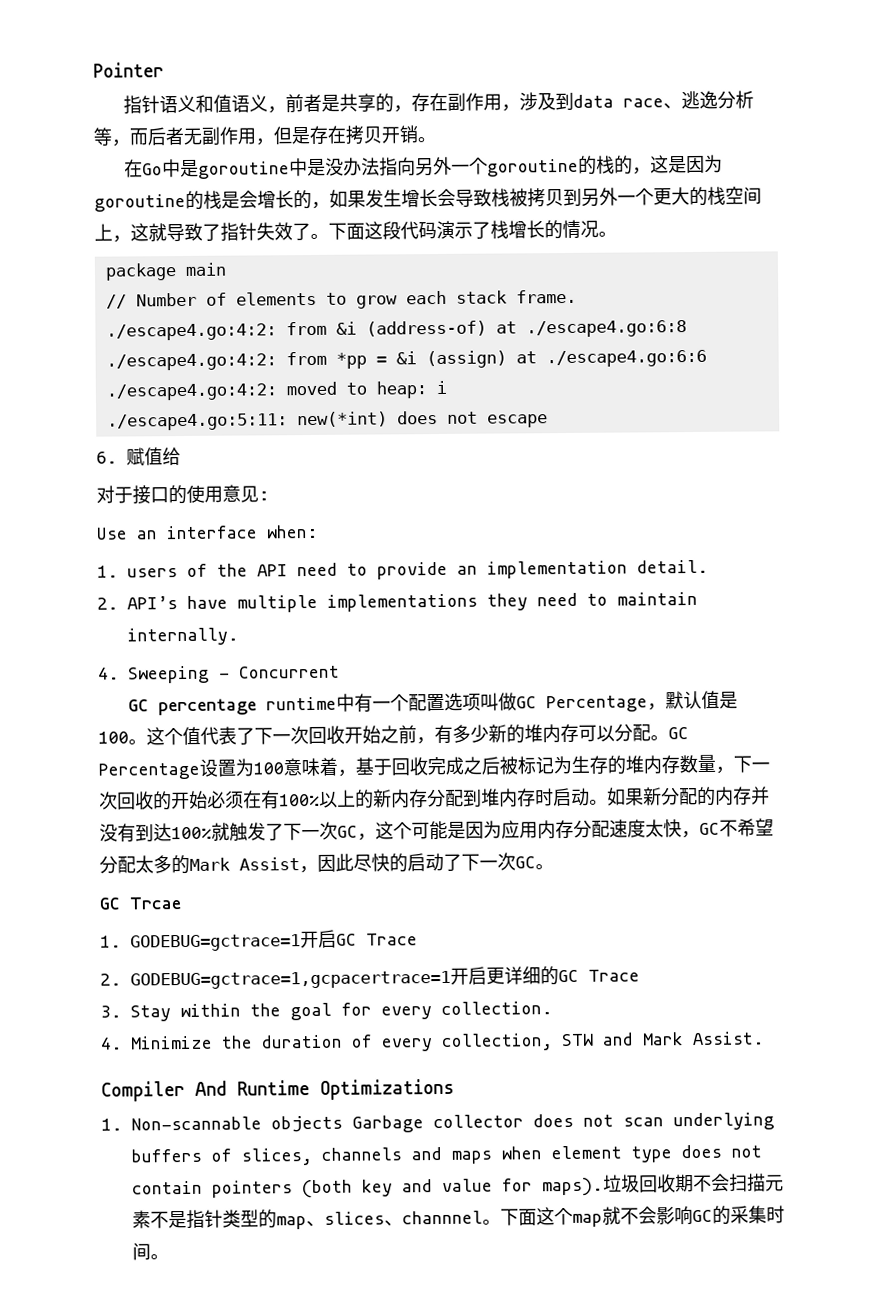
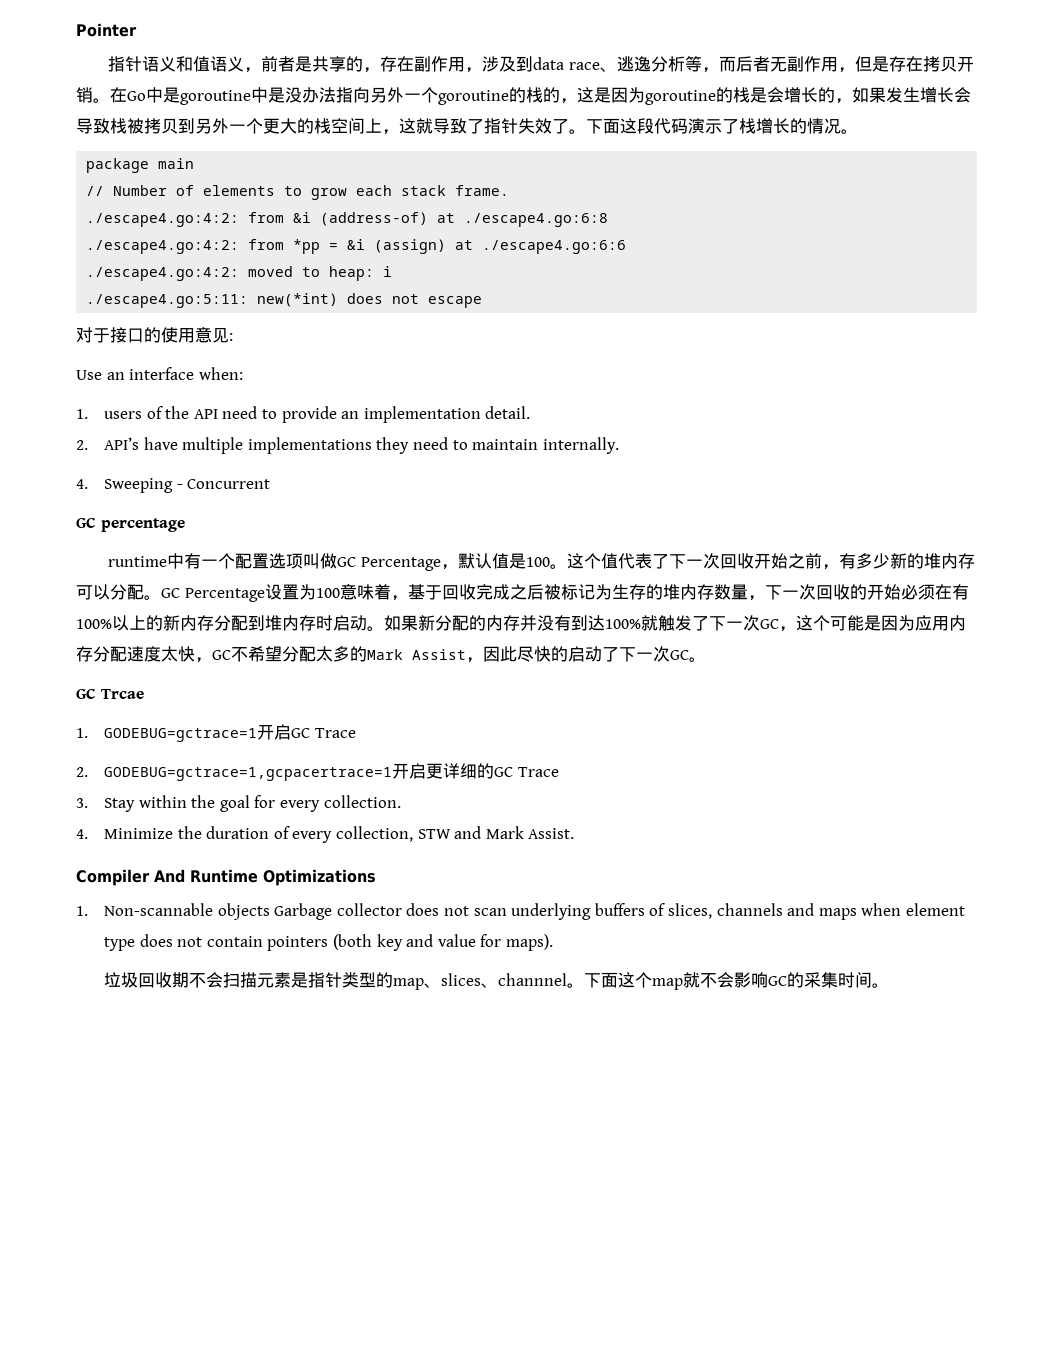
(436, 140) // -> (110, 100) none
[96,447,181,466] // 6.赋值给 -> (483, 302) none
(257, 707) none -> (185, 525) //
(604, 1187) none -> (554, 942) //
[150,1211,169,1229] 不 -> (292, 980) none

